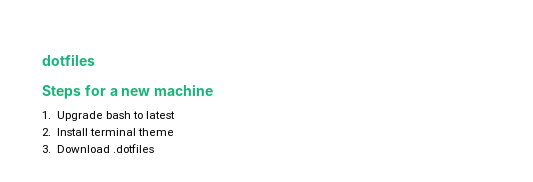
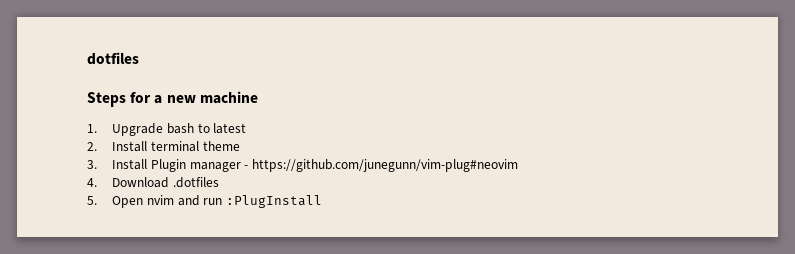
[56,144,154,153] Download .dotfiles -> [112,159,518,172] [87,177,219,188] [87,195,322,208] Install Plugin manager - https://github.com/junegunn/vim-plug#neovim // 4. Download .dotfiles // 5. Open nvim and run :PlugInstall

